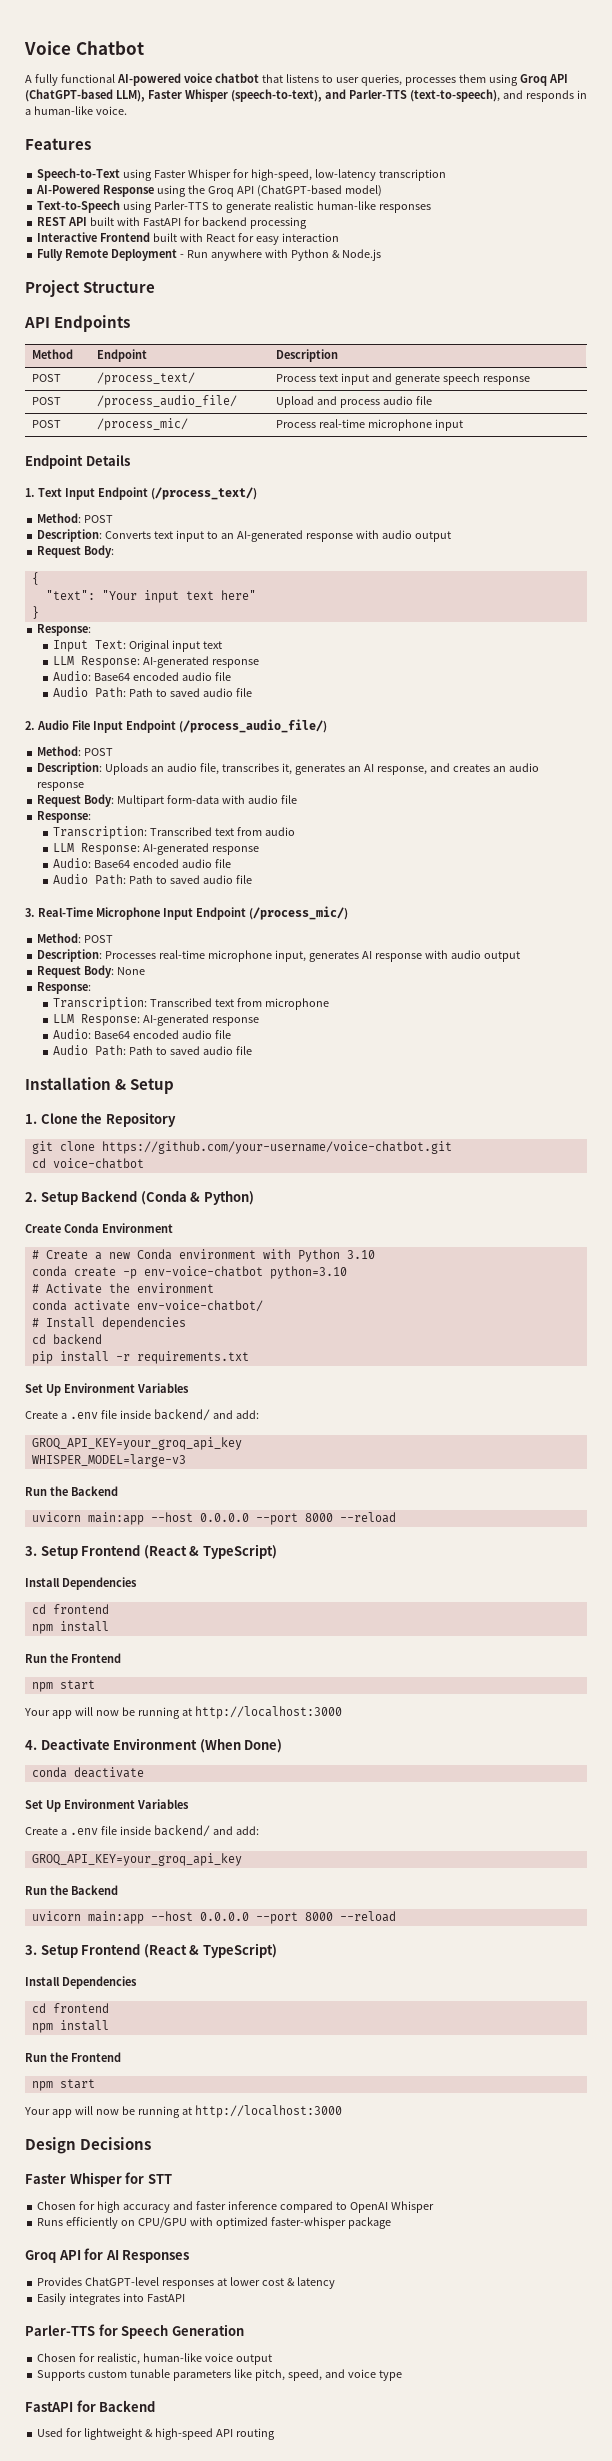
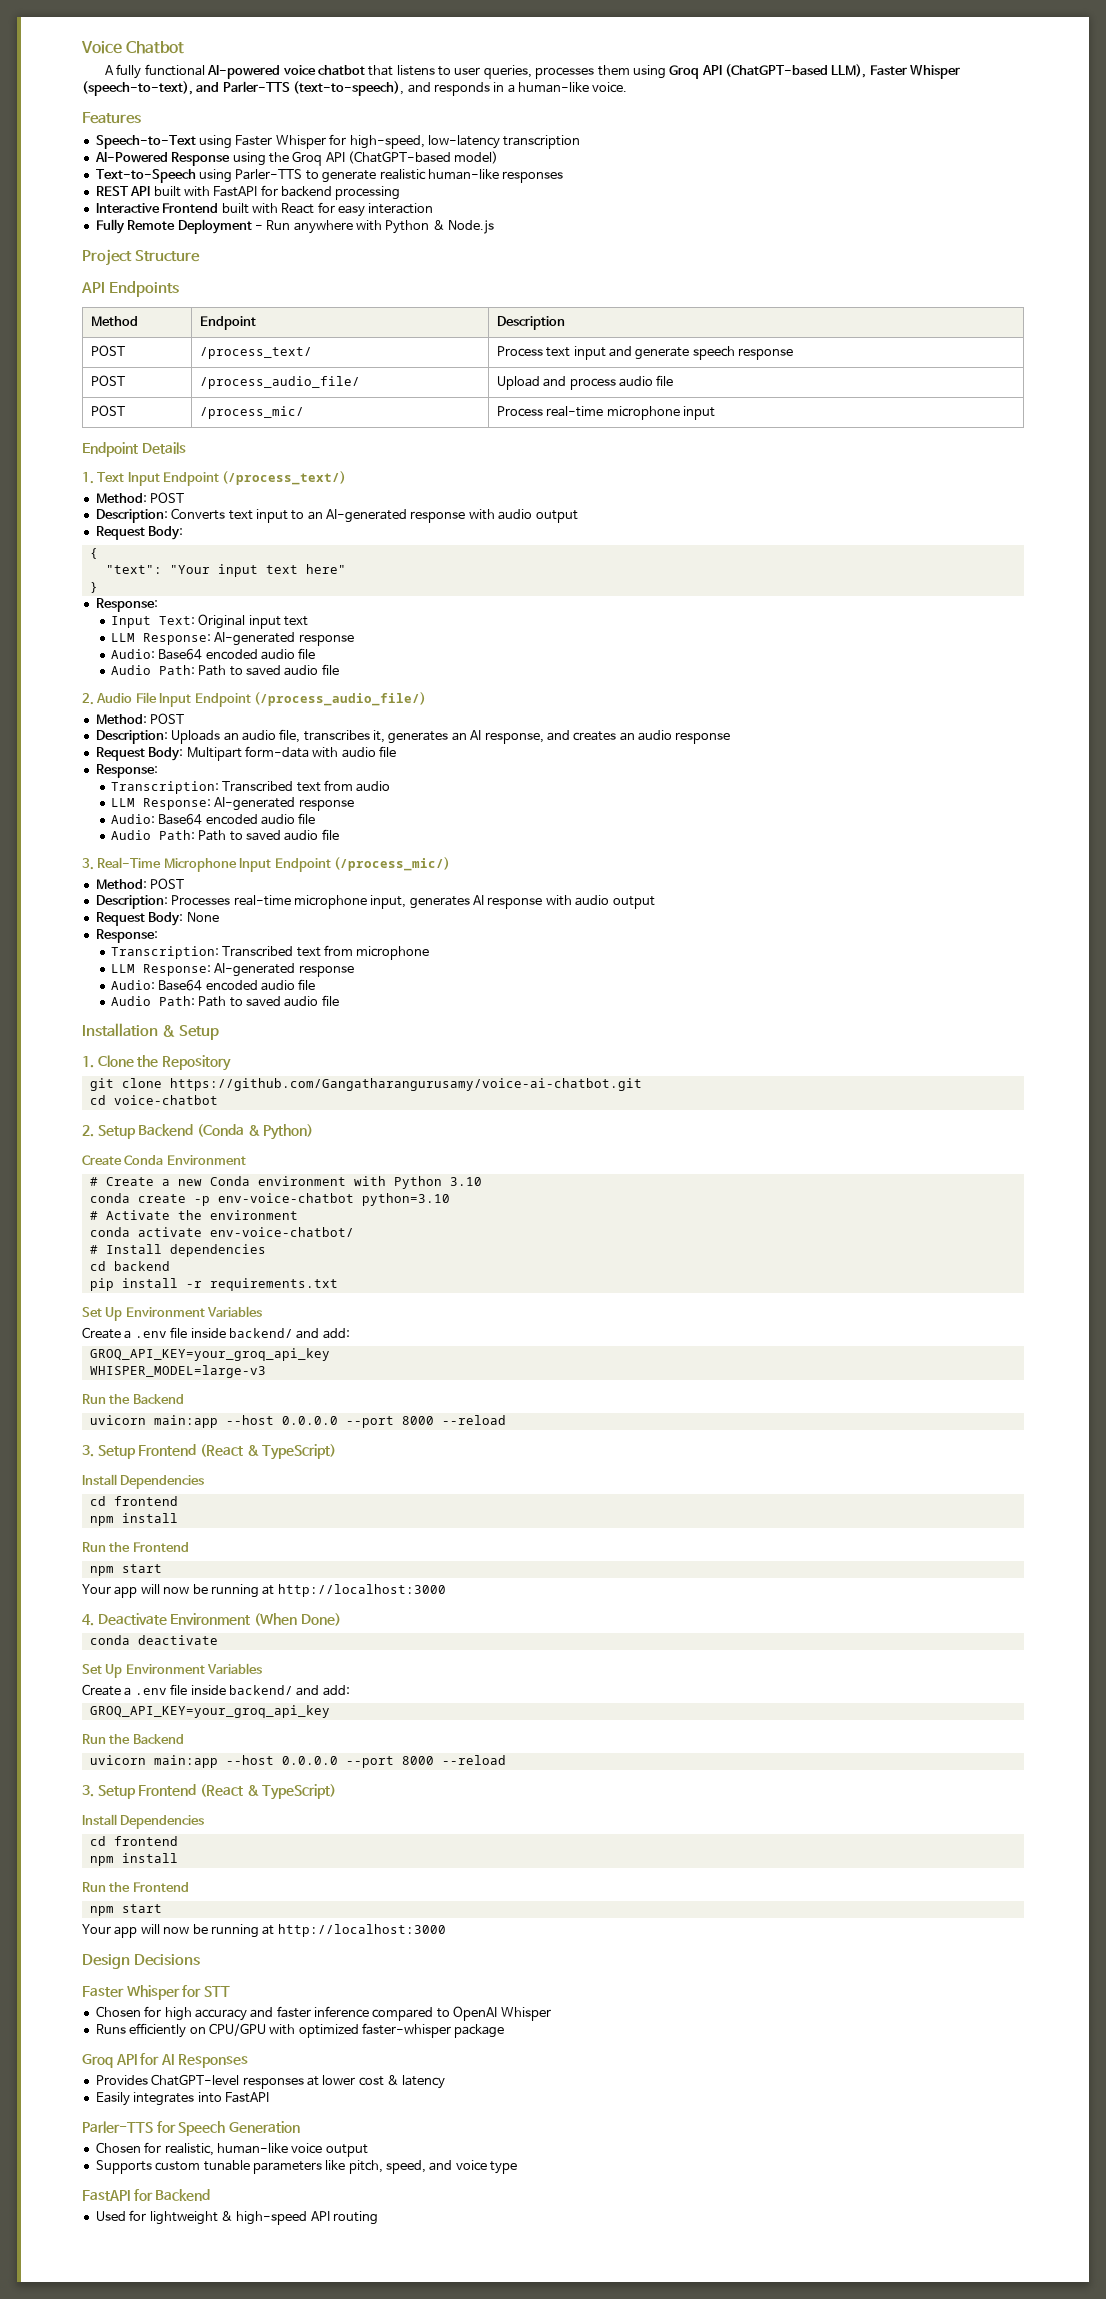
[101,1141,452,1154] https://github.com/your-username/voice-chatbot.git -> [169,1078,642,1091] https://github.com/Gangatharangurusamy/voice-ai-chatbot.git

